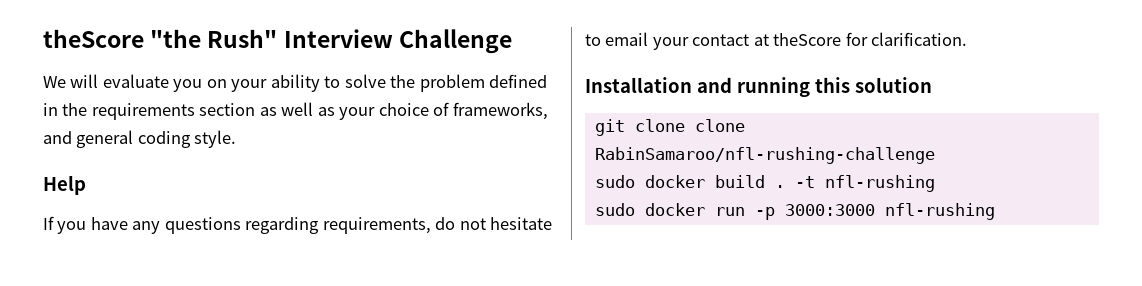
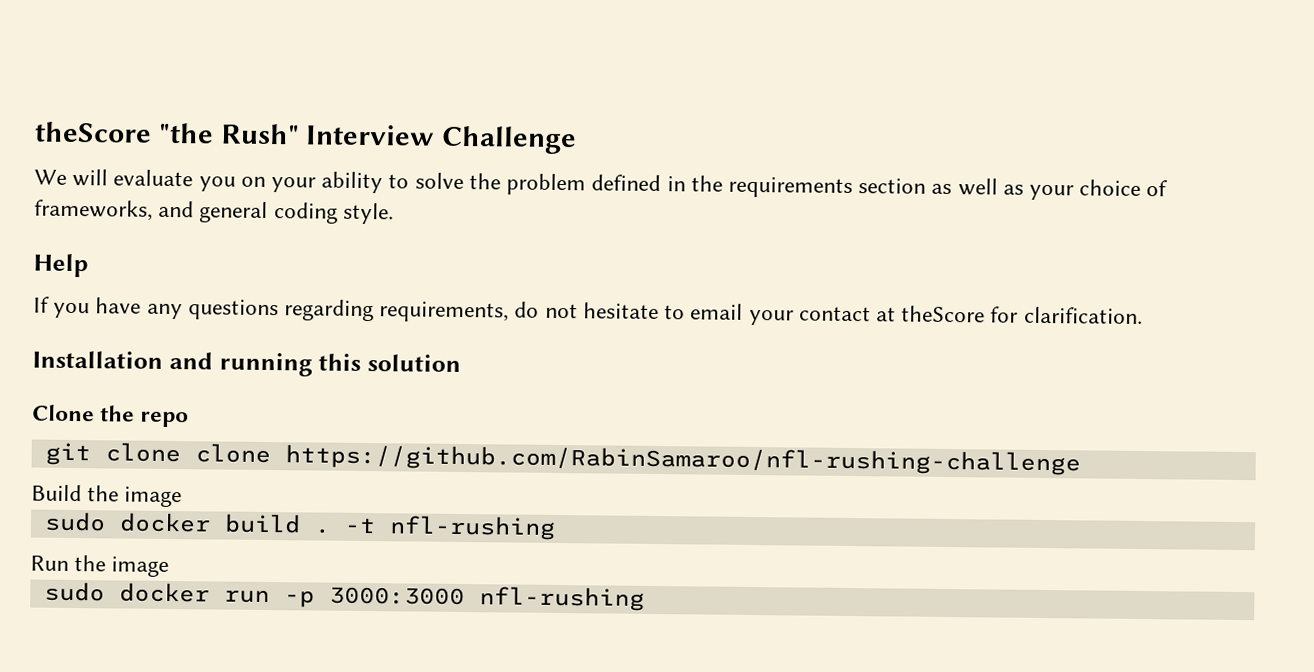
(932, 85) none -> [32,404,190,428] // Clone the repo
[594,147,935,164] RabinSamaroo/nfl-rushing-challenge -> [284,444,1081,476] [31,484,183,508] https://github.com/RabinSamaroo/nfl-rushing-challenge // Build the image
(935, 183) none -> [30,555,170,577] // Run the image

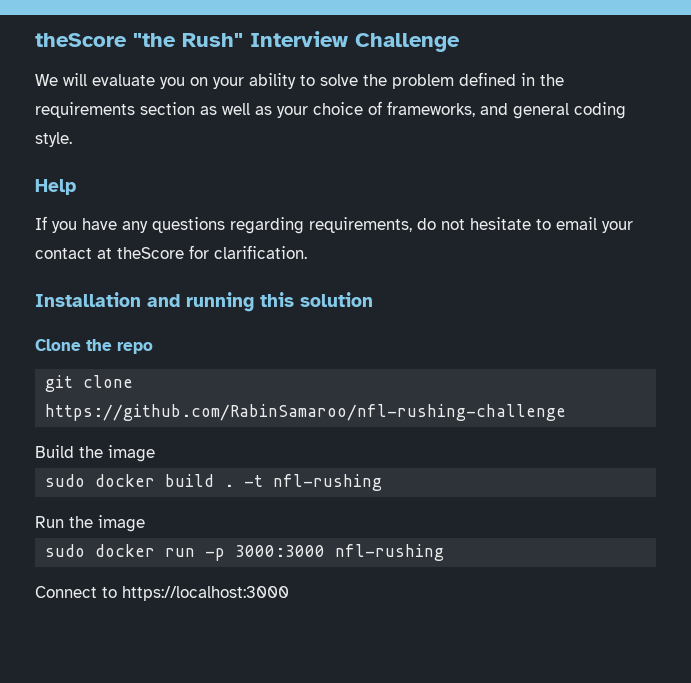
[194,443,271,464] clone -> (134, 381) none
(645, 598) none -> [35,586,289,601] // Connect to https://localhost:3000

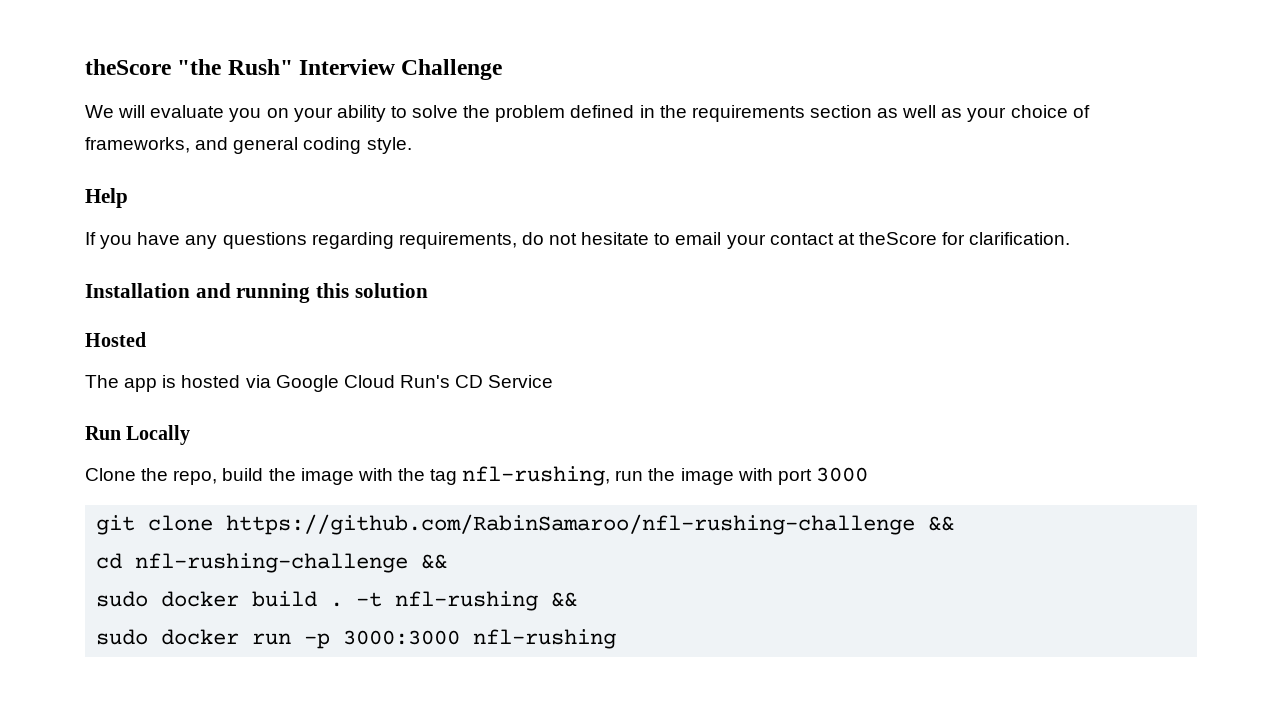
[35,339,153,354] Clone the repo -> [85,332,146,347] [85,375,554,392] [85,425,191,445] [85,466,868,486] Hosted // The app is hosted via Google Cloud Run's CD Service // Run Locally // Clone the repo, build the image with the tag nfl-rushing, run the image with port 3000
[35,445,155,462] // Build the image -> [928,516,955,531] [96,553,448,573] && // cd nfl-rushing-challenge &&
[35,515,145,532] // Run the image -> [551,592,578,607] &&
[35,586,289,601] // Connect to https://localhost:3000 -> (617, 639) none

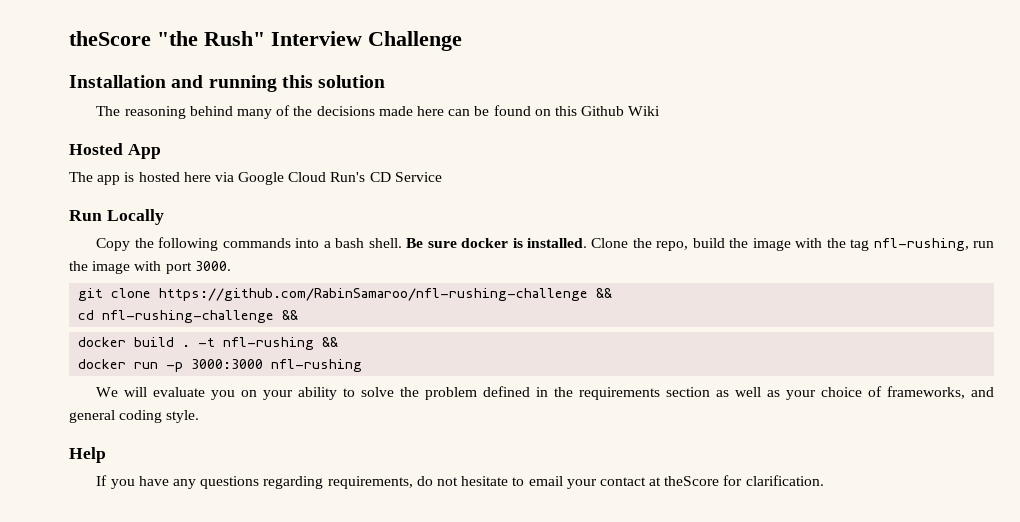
(503, 69) none -> [69,75,386,92] [96,105,661,119] [69,143,161,159] [69,172,442,185] [69,209,164,225] [96,237,994,251] [69,261,231,274] [78,288,613,301] [78,310,299,323] [78,337,339,350] [78,359,363,372] // Installation and running this solution // The reasoning behind many of the decisions made here can be found on this Github Wiki // Hosted App // The app is hosted here via Google Cloud Run's CD Service // Run Locally // Copy the following commands into a bash shell. Be sure docker is installed. Clone the repo, build the image with the tag nfl-rushing, run the image with port 3000. // git clone https://github.com/RabinSamaroo/nfl-rushing-challenge && // cd nfl-rushing-challenge && // docker build . -t nfl-rushing && // docker run -p 3000:3000 nfl-rushing
[85,283,428,303] [85,332,146,347] [85,375,554,392] [85,425,191,445] [85,466,868,486] [96,514,955,535] [96,553,448,573] [96,591,578,611] [96,629,617,649] // Installation and running this solution // Hosted // The app is hosted via Google Cloud Run's CD Service // Run Locally // Clone the repo, build the image with the tag nfl-rushing, run the image with port 3000 // git clone https://github.com/RabinSamaroo/nfl-rushing-challenge && // cd nfl-rushing-challenge && // sudo docker build . -t nfl-rushing && // sudo docker run -p 3000:3000 nfl-rushing -> (824, 480) none

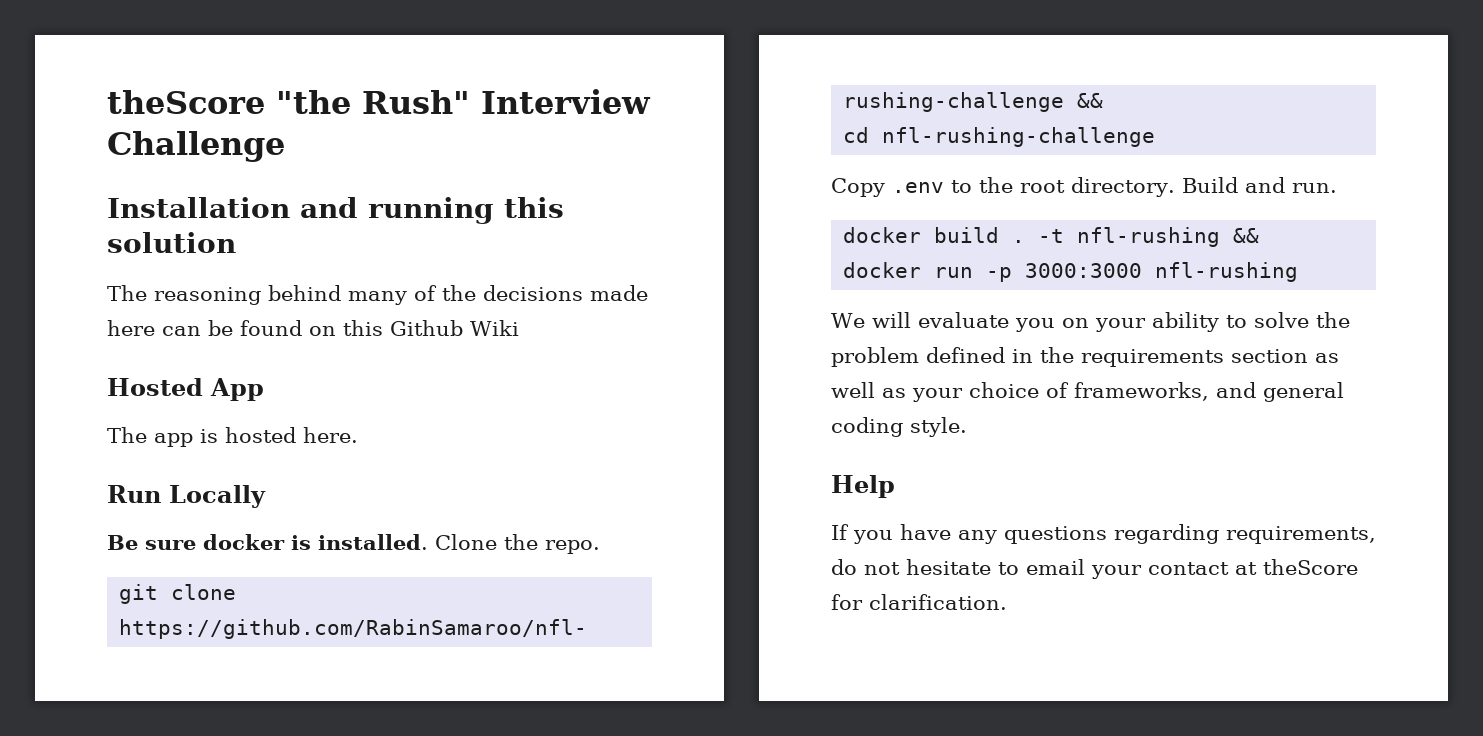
[183,172,442,185] [69,209,164,225] [96,237,402,251] here via Google Cloud Run's CD Service // Run Locally // Copy the following commands into a bash shell. -> [303,427,358,443] [107,485,266,508] here. // Run Locally //
[656,238,994,251] [69,261,231,274] repo, build the image with the tag nfl-rushing, run the image with port 3000. -> [545,540,600,554] repo.
[282,310,299,320] && -> [831,177,1337,197] // Copy .env to the root directory. Build and run.

